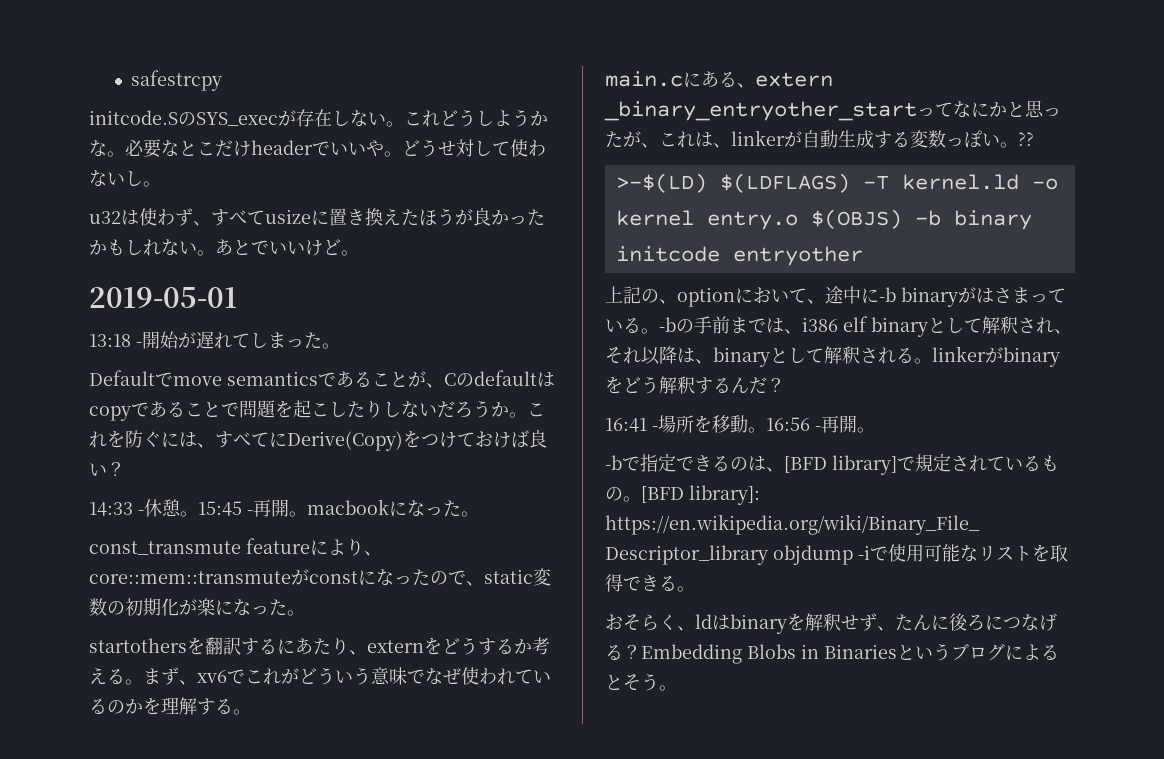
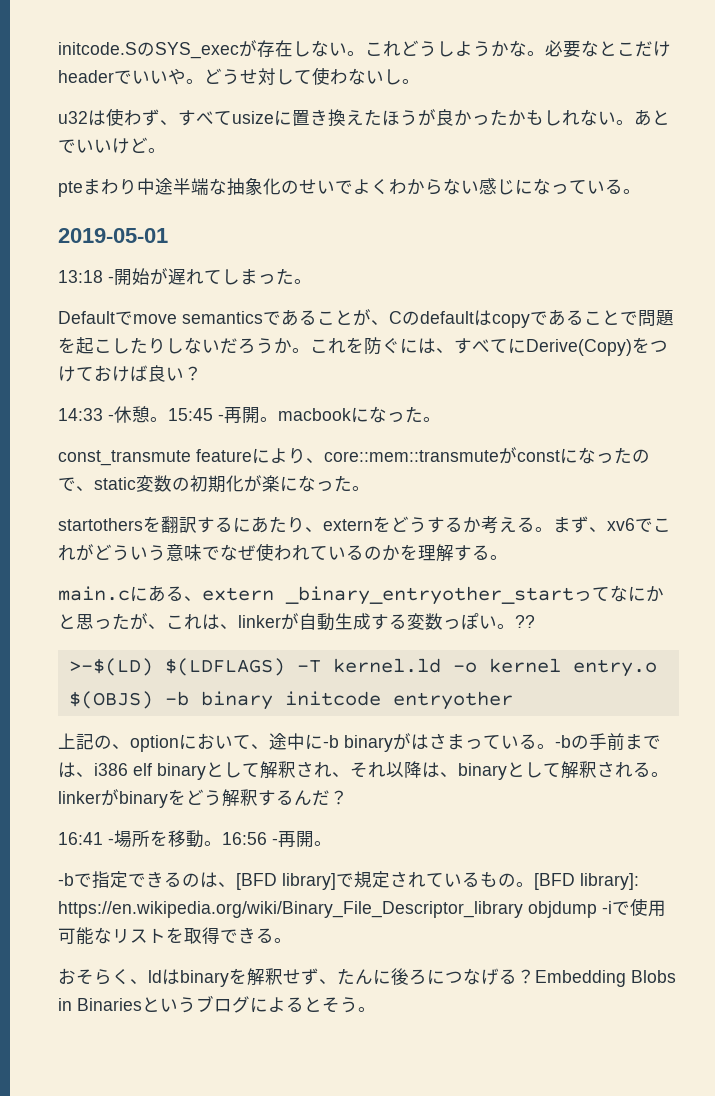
[130,70,222,91] safestrcpy // -> (58, 48) none
(359, 253) none -> [58,178,641,197] // pteまわり中途半端な抽象化のせいでよくわからない感じになっている。

